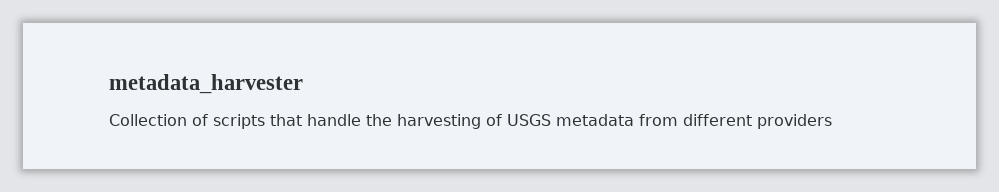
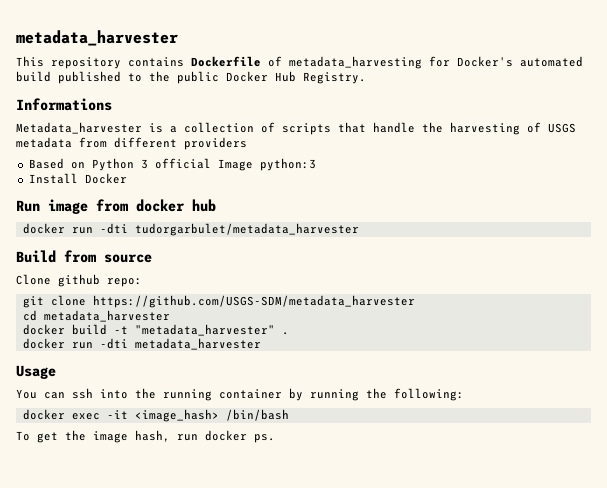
[109,74,303,94] [109,114,187,126] metadata_harvester // Collection -> [16,30,178,46] [16,56,583,69] [16,71,366,84] [16,98,112,111] [16,122,254,134] metadata_harvester // This repository contains Dockerfile of metadata_harvesting for Docker's automated build published to the public Docker Hub Registry. // Informations // Metadata_harvester is a collection
(832, 121) none -> [28,158,316,171] [28,173,127,184] [16,199,216,214] [22,223,359,236] [16,250,152,263] [16,274,142,287] [22,295,415,308] [22,310,170,322] [22,324,289,336] [22,338,261,350] [16,365,56,379] [16,388,464,401] [22,409,289,422] [16,430,275,443] // Based on Python 3 official Image python:3 // Install Docker // Run image from docker hub // docker run -dti tudorgarbulet/metadata_harvester // Build from source // Clone github repo: // git clone https://github.com/USGS-SDM/metadata_harvester // cd metadata_harvester // docker build -t "metadata_harvester" . // docker run -dti metadata_harvester // Usage // You can ssh into the running container by running the following: // docker exec -it <image_hash> /bin/bash // To get the image hash, run docker ps.

